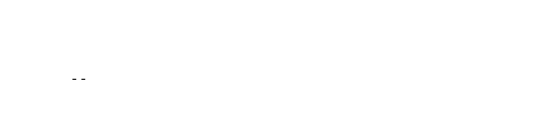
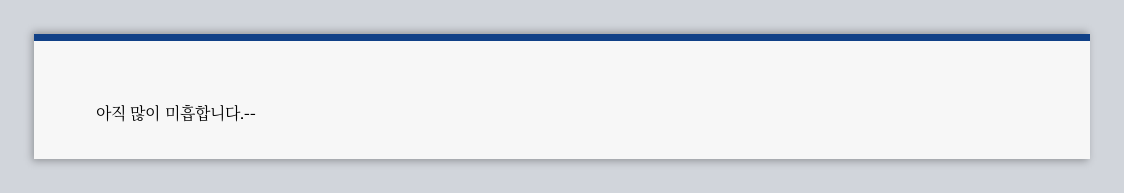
[70,78,88,84] -- -> [96,104,256,122] 아직 많이 미흡합니다.--

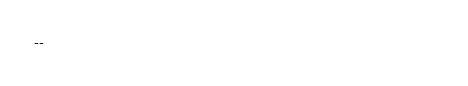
[96,104,256,122] 아직 많이 미흡합니다.-- -> [34,43,44,47] --

